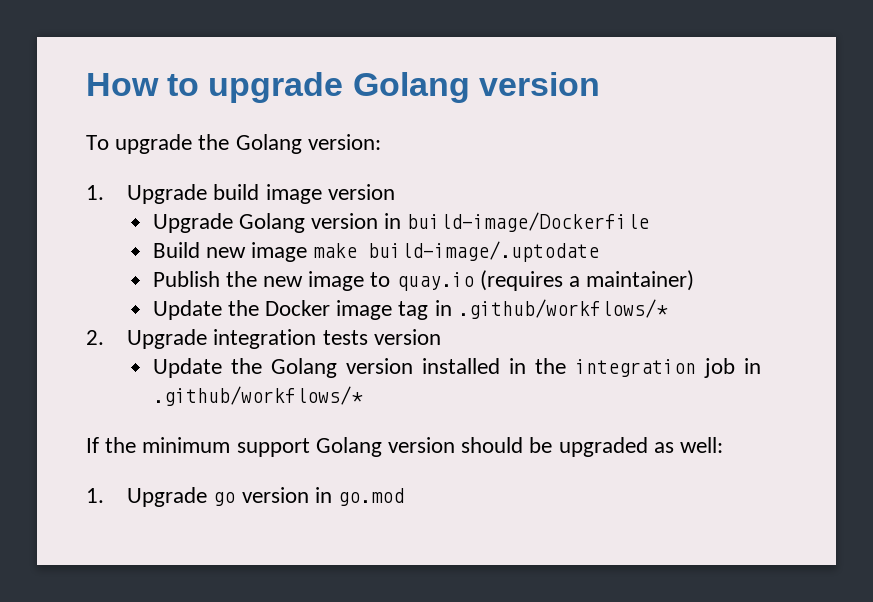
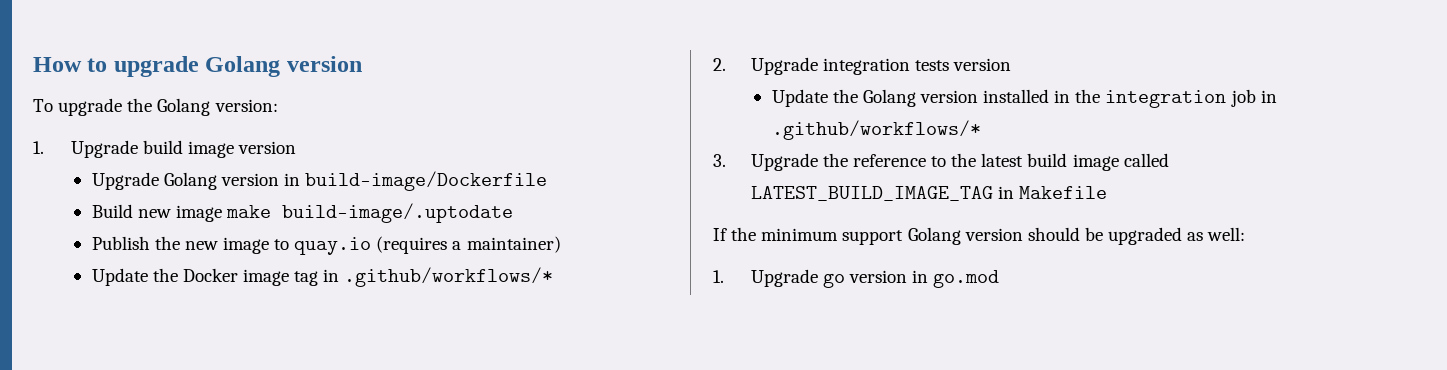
(363, 396) none -> [713,153,1169,171] [750,186,1107,201] // 3. Upgrade the reference to the latest build image called LATEST_BUILD_IMAGE_TAG in Makefile

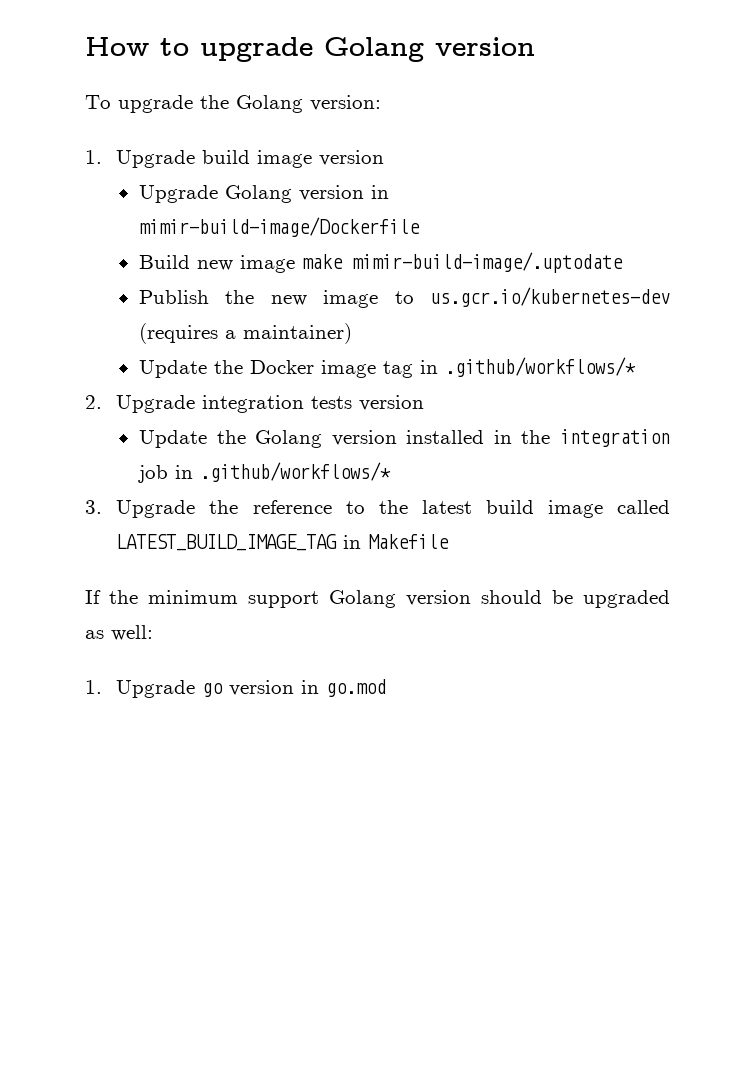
[305,171,548,191] build-image/Dockerfile -> [138,217,420,237] mimir-build-image/Dockerfile
[281,203,513,223] build-image/.uptodate -> [351,252,623,273] mimir-build-image/.uptodate
[294,237,372,255] quay.io -> [430,287,670,307] us.gcr.io/kubernetes-dev

